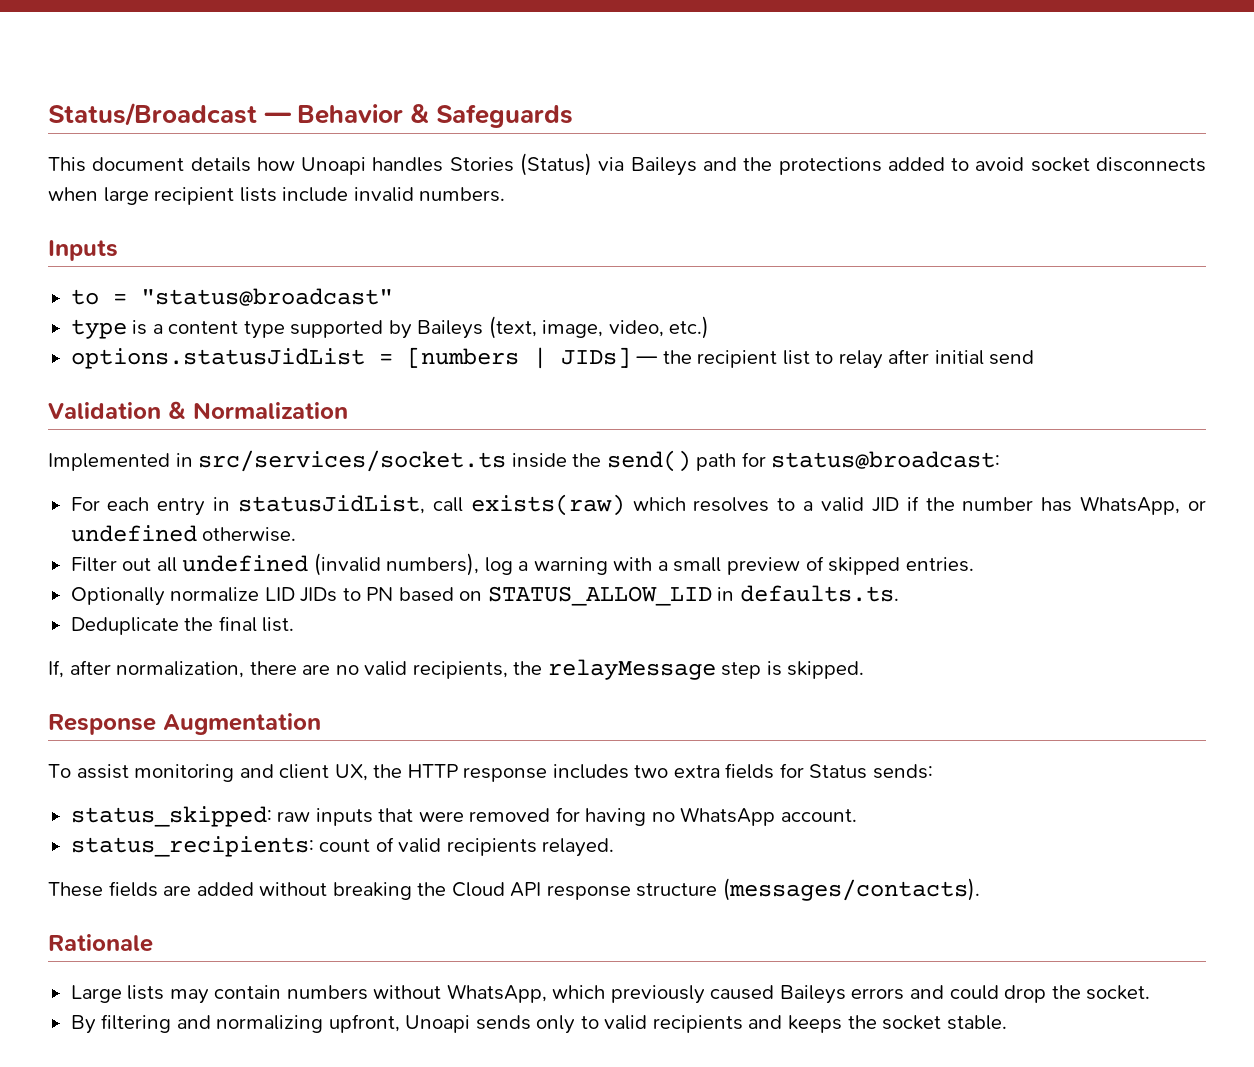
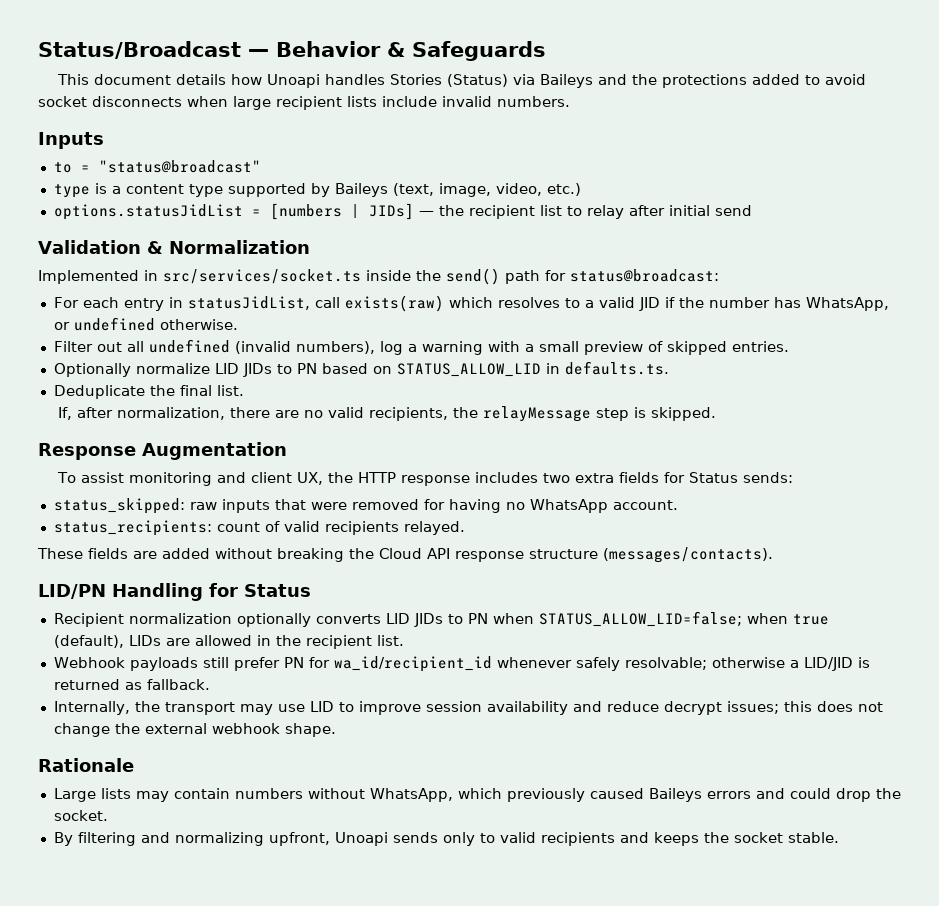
(980, 889) none -> [38,583,311,601] [53,611,829,627] [53,635,404,649] [53,656,870,672] [53,679,210,690] [53,701,883,715] [53,723,336,737] // LID/PN Handling for Status // Recipient normalization optionally converts LID JIDs to PN when STATUS_ALLOW_LID=false; when true (default), LIDs are allowed in the recipient list. // Webhook payloads still prefer PN for wa_id/recipient_id whenever safely resolvable; otherwise a LID/JID is returned as fallback. // Internally, the transport may use LID to improve session availability and reduce decrypt issues; this does not change the external webhook shape.

